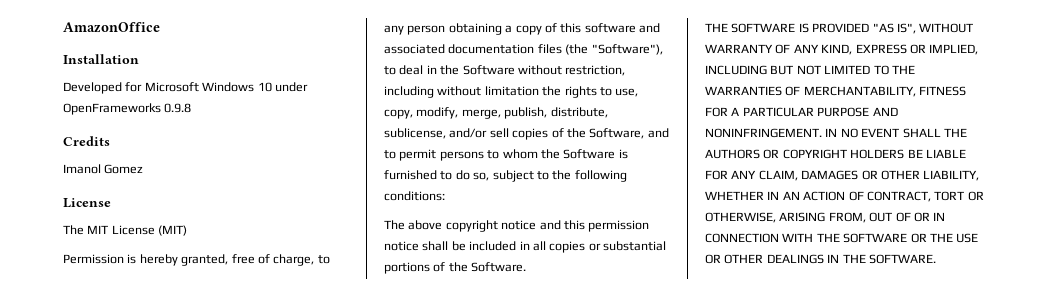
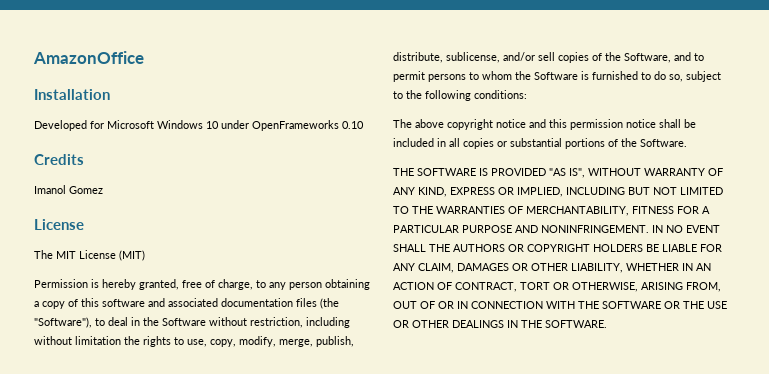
[164,103,192,113] 0.9.8 -> [342,121,364,129] 0.10

